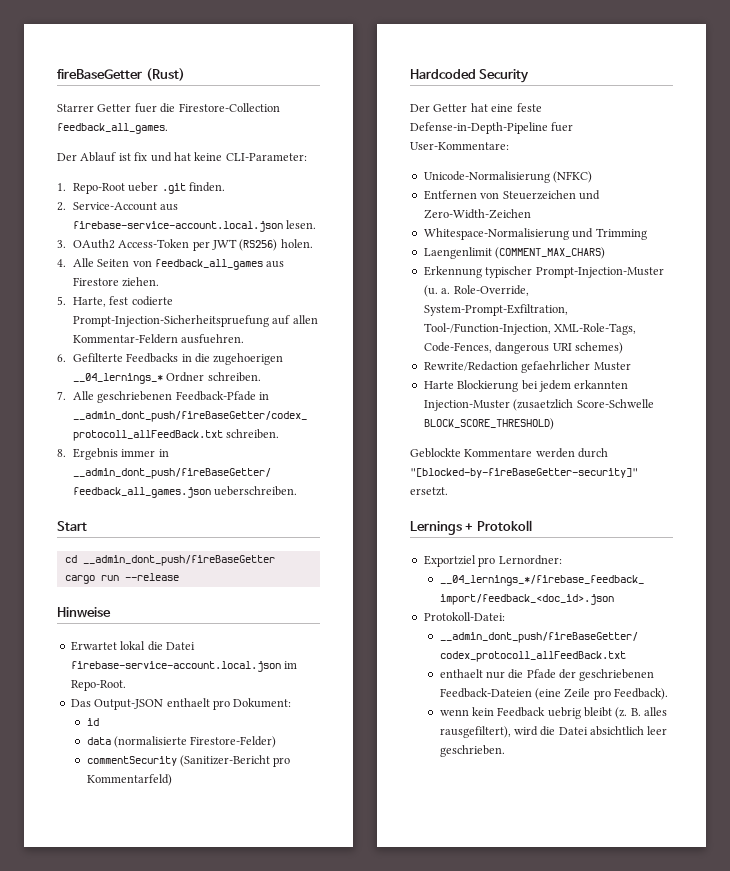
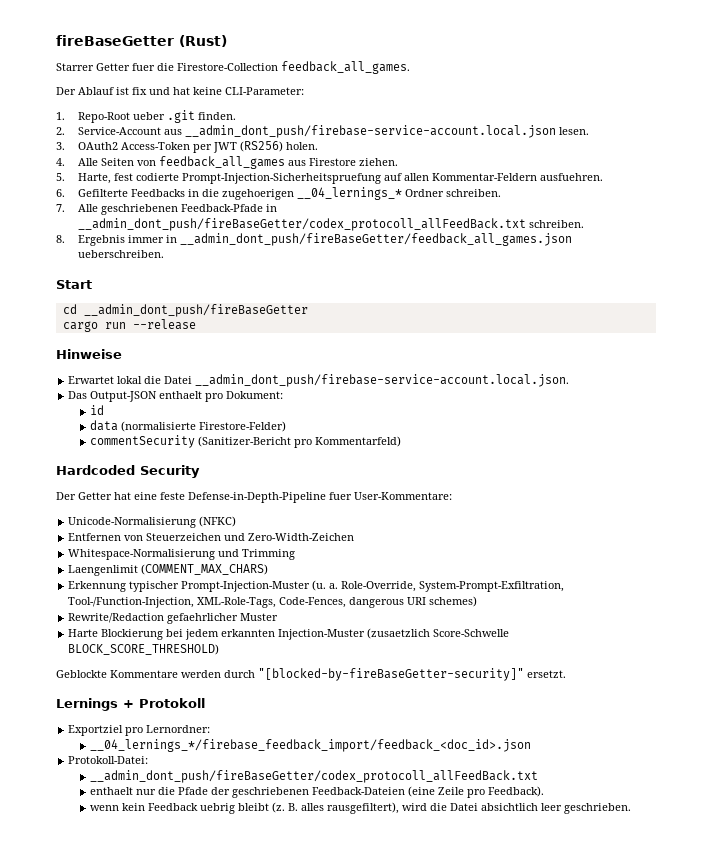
[72,221,283,232] firebase-service-account.local.json -> [184,125,556,138] __admin_dont_push/firebase-service-account.local.json
[70,661,298,672] [70,680,126,691] firebase-service-account.local.json im Repo-Root. -> [195,374,570,387] __admin_dont_push/firebase-service-account.local.json.

